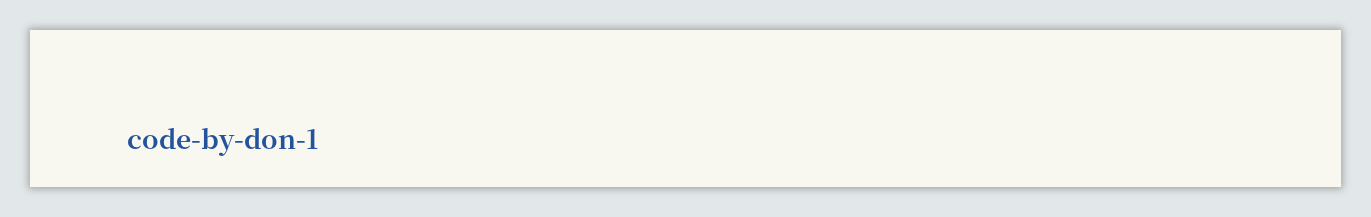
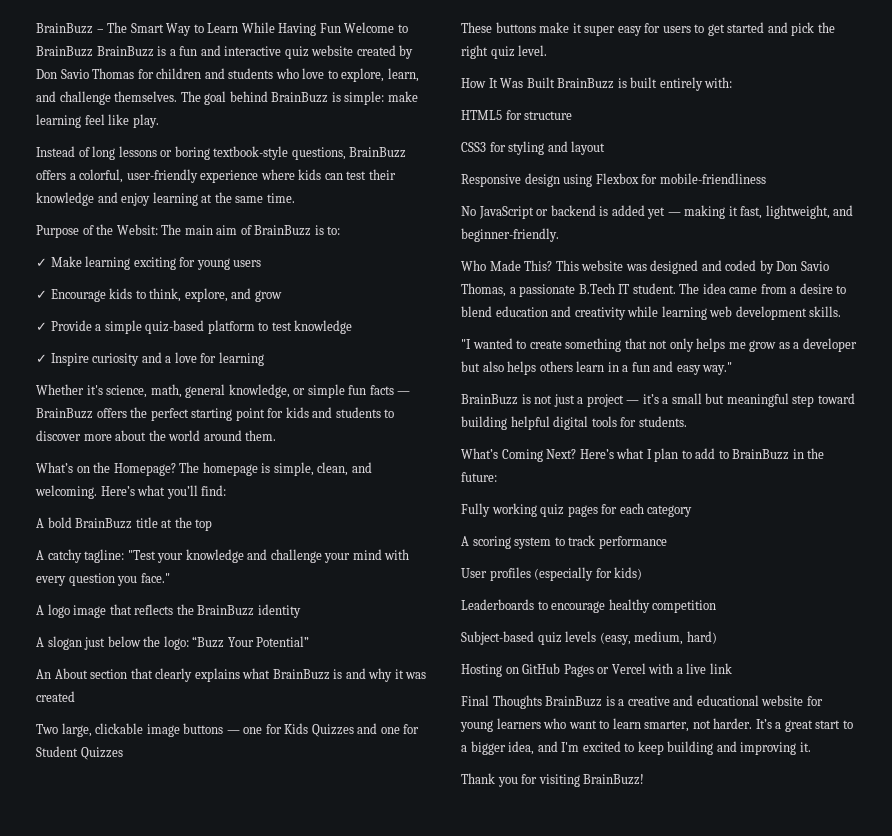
[127,127,318,156] code-by-don-1 -> [36,22,408,36] [36,45,414,59] [36,68,419,82] [36,91,418,105] [36,114,159,128] [36,146,407,160] [36,169,396,183] [36,192,295,206] [36,224,341,238] [36,256,262,270] [36,288,282,302] [36,320,353,334] [36,352,264,366] [36,384,411,398] [36,407,395,421] [36,430,277,441] [36,462,372,476] [35,485,227,499] [36,517,213,531] [36,549,410,563] [36,573,170,586] [36,604,301,618] [36,636,310,650] [36,668,427,682] [36,691,75,702] [36,723,420,737] [36,746,123,760] [461,22,835,36] [461,45,548,59] [461,77,733,91] [461,110,573,120] [461,141,606,155] [461,173,766,187] [461,205,854,219] [461,228,559,242] [461,260,829,274] [461,283,847,297] [461,306,842,320] [461,338,857,352] [461,361,733,375] [461,393,855,407] [461,416,687,430] [461,448,825,462] [461,472,497,482] [461,503,693,517] [461,535,667,549] [461,567,643,581] [461,599,717,613] [461,631,717,645] [461,663,732,677] [461,695,823,709] [460,718,853,732] [461,741,811,755] [461,773,645,787] BrainBuzz – The Smart Way to Learn While Having Fun Welcome to BrainBuzz BrainBuzz is a fun and interactive quiz website created by Don Savio Thomas for children and students who love to explore, learn, and challenge themselves. The goal behind BrainBuzz is simple: make learning feel like play. // Instead of long lessons or boring textbook-style questions, BrainBuzz offers a colorful, user-friendly experience where kids can test their knowledge and enjoy learning at the same time. // Purpose of the Websit: The main aim of BrainBuzz is to: // ✓ Make learning exciting for young users // ✓ Encourage kids to think, explore, and grow // ✓ Provide a simple quiz-based platform to test knowledge // ✓ Inspire curiosity and a love for learning // Whether it's science, math, general knowledge, or simple fun facts — BrainBuzz offers the perfect starting point for kids and students to discover more about the world around them. // What’s on the Homepage? The homepage is simple, clean, and welcoming. Here’s what you’ll find: // A bold BrainBuzz title at the top // A catchy tagline: "Test your knowledge and challenge your mind with every question you face." // A logo image that reflects the BrainBuzz identity // A slogan just below the logo: “Buzz Your Potential” // An About section that clearly explains what BrainBuzz is and why it was created // Two large, clickable image buttons — one for Kids Quizzes and one for Student Quizzes // These buttons make it super easy for users to get started and pick the right quiz level. // How It Was Built BrainBuzz is built entirely with: // HTML5 for structure // CSS3 for styling and layout // Responsive design using Flexbox for mobile-friendliness // No JavaScript or backend is added yet — making it fast, lightweight, and beginner-friendly. // Who Made This? This website was designed and coded by Don Savio Thomas, a passionate B.Tech IT student. The idea came from a desire to blend education and creativity while learning web development skills. // "I wanted to create something that not only helps me grow as a developer but also helps others learn in a fun and easy way." // BrainBuzz is not just a project — it’s a small but meaningful step toward building helpful digital tools for students. // What’s Coming Next? Here’s what I plan to add to BrainBuzz in the future: // Fully working quiz pages for each category // A scoring system to track performance // User profiles (especially for kids) // Leaderboards to encourage healthy competition // Subject-based quiz levels (easy, medium, hard) // Hosting on GitHub Pages or Vercel with a live link // Final Thoughts BrainBuzz is a creative and educational website for young learners who want to learn smarter, not harder. It’s a great start to a bigger idea, and I'm excited to keep building and improving it. // Thank you for visiting BrainBuzz!

